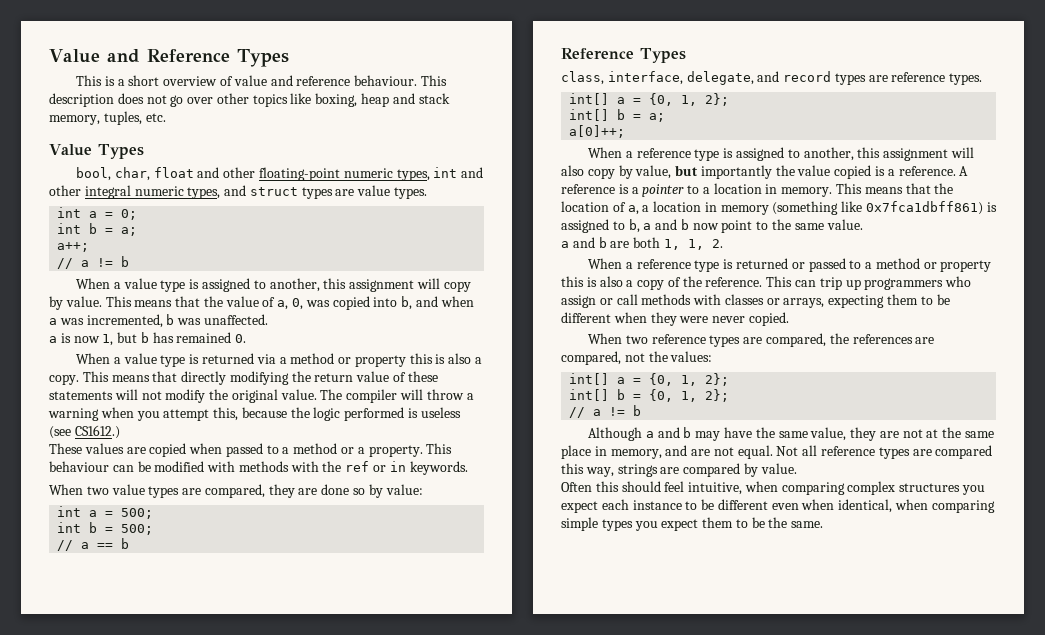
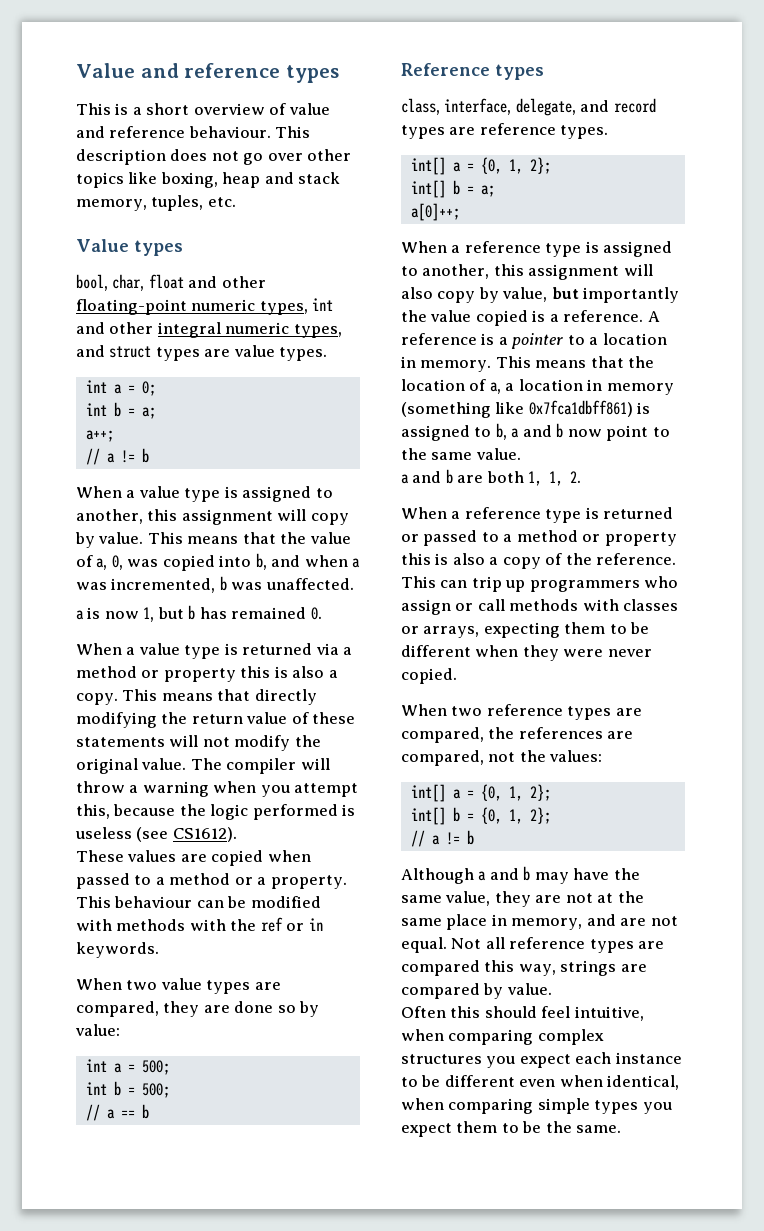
[146,49,289,67] Reference Types -> [184,63,339,83] reference types
[97,144,144,159] Types -> [133,240,183,256] types
[74,425,120,439] CS1612.) -> [172,827,237,842] CS1612).
[640,48,686,63] Types -> [495,64,544,80] types

